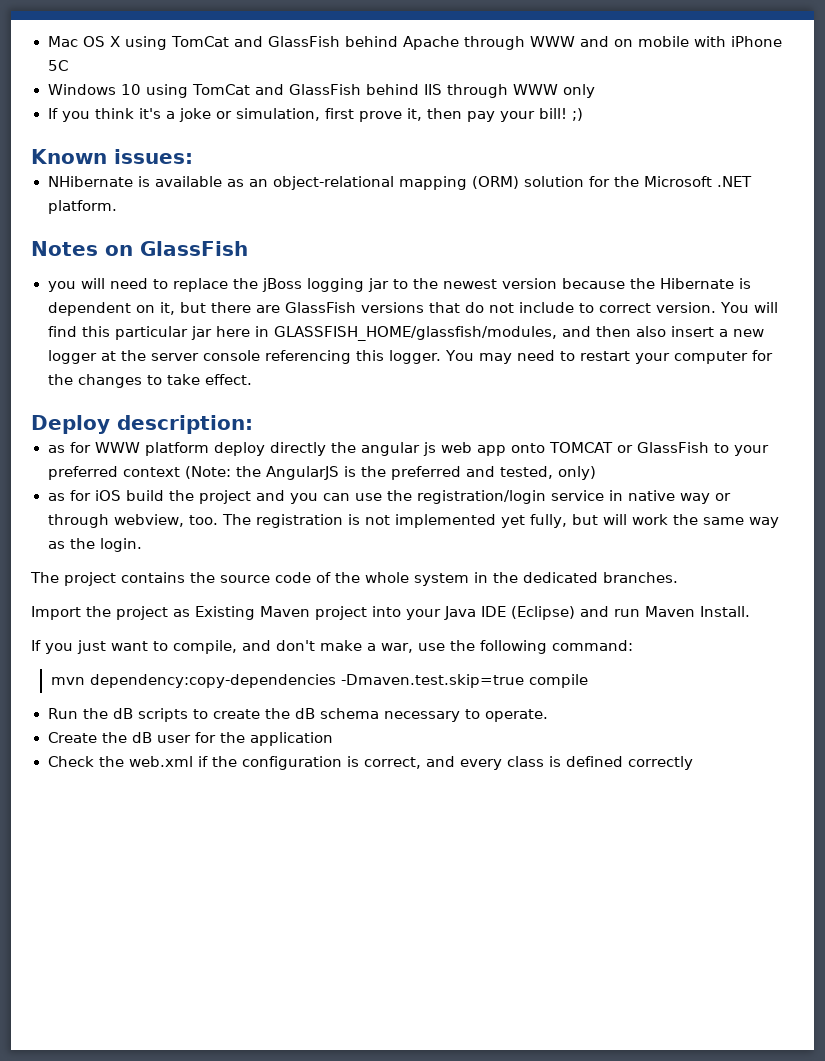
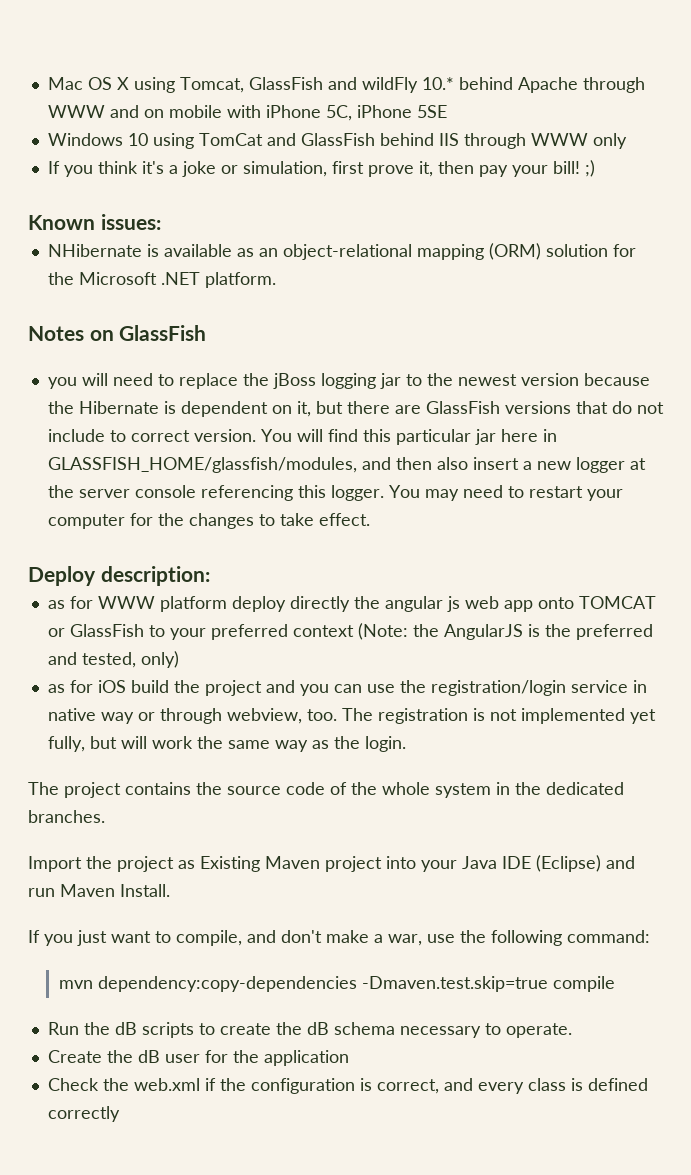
[170,36,341,47] TomCat and GlassFish -> [179,77,454,93] Tomcat, GlassFish and wildFly 10.*
[47,60,68,71] 5C -> [325,105,447,121] 5C, iPhone 5SE

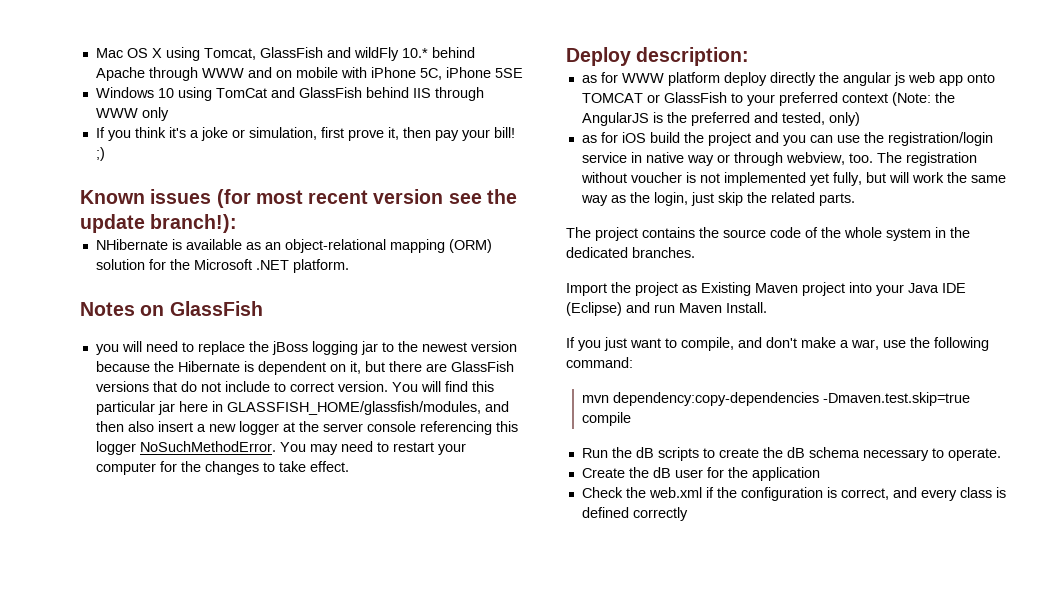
[100,214,161,230] issues: -> [150,189,517,208] [80,214,238,233] issues (for most recent version see the update branch!):
[330,485,384,501] logger. -> [95,441,276,455] logger NoSuchMethodError.
(468, 716) none -> [580,172,682,183] without voucher
[364,736,406,752] login. -> [653,192,855,206] login, just skip the related parts.

